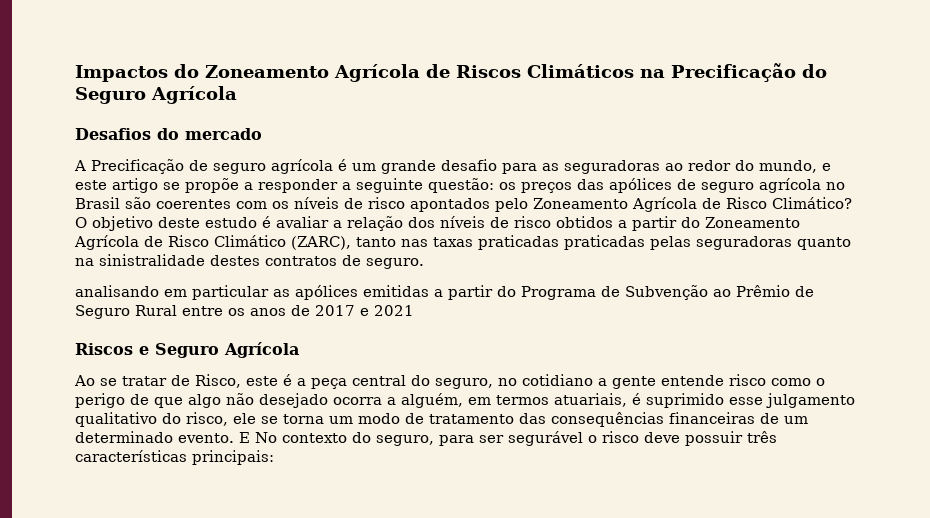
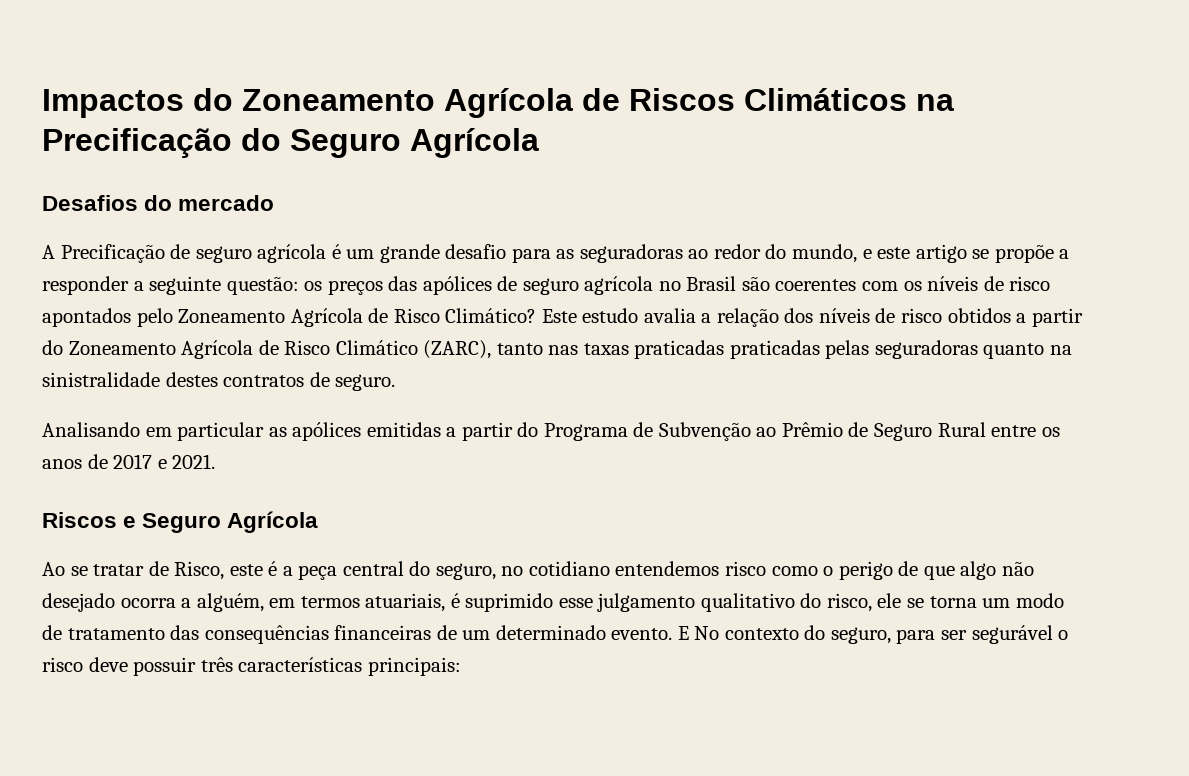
[75,216,329,231] O objetivo deste estudo é avaliar -> [541,308,696,323] Este estudo avalia
[75,285,159,297] analisando -> [42,422,140,437] Analisando
[374,305,414,316] 2021 -> [172,454,216,469] 2021.
[598,375,724,389] a gente entende -> [615,561,720,576] entendemos

